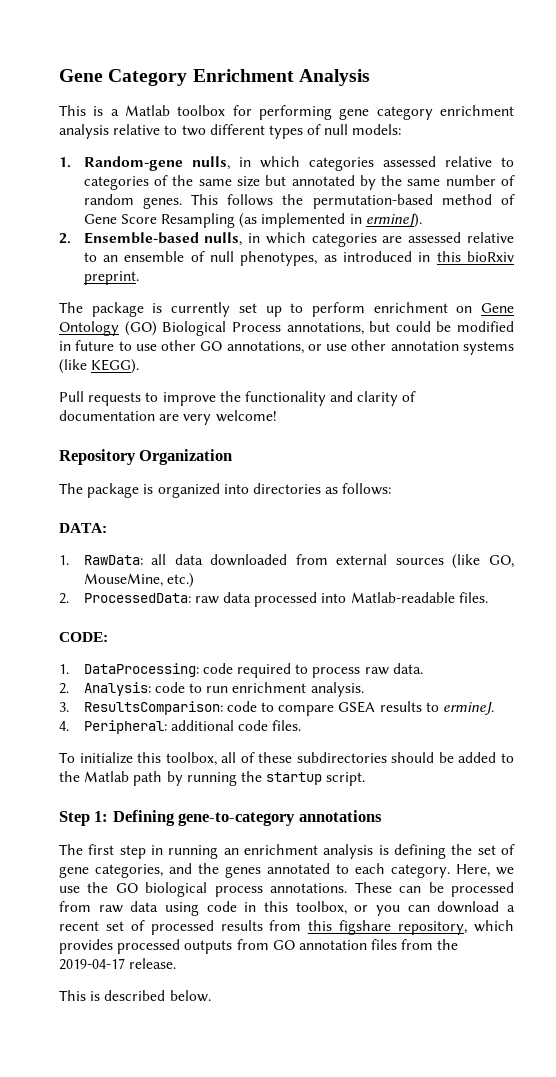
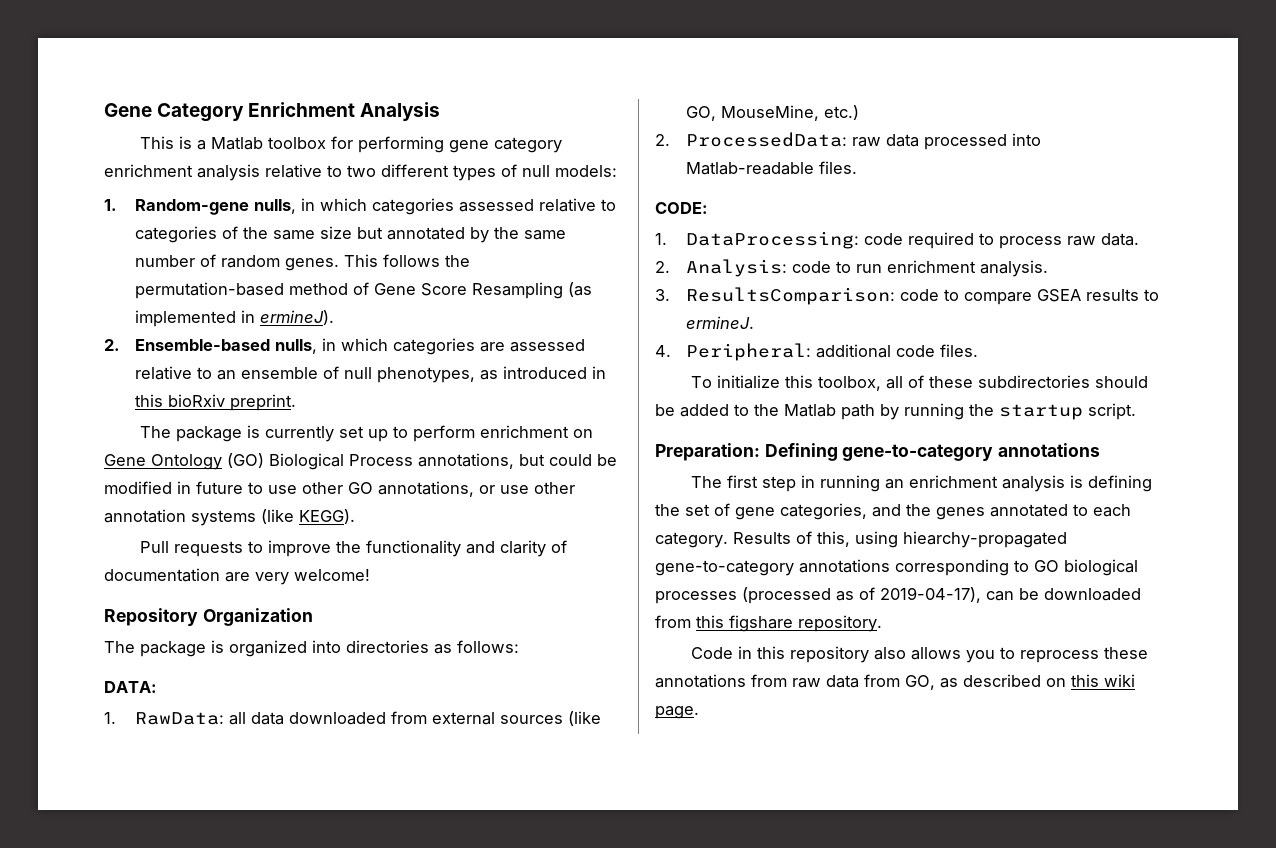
[59,811,109,826] Step 1: -> [655,443,760,461] Preparation:
[456,864,514,877] [59,882,514,897] [59,901,515,916] [59,920,514,935] [59,939,459,954] [59,958,177,970] [59,990,211,1002] Here, we use the GO biological process annotations. These can be processed from raw data using code in this toolbox, or you can download a recent set of processed results from this figshare repository, which provides processed outputs from GO annotation files from the 2019-04-17 release. // This is described below. -> [733,531,1067,548] [655,559,1138,576] [655,587,1141,604] [655,615,882,632] [691,646,1149,663] [655,674,1135,690] [655,706,699,719] Results of this, using hiearchy-propagated gene-to-category annotations corresponding to GO biological processes (processed as of 2019-04-17), can be downloaded from this figshare repository. // Code in this repository also allows you to reprocess these annotations from raw data from GO, as described on this wiki page.

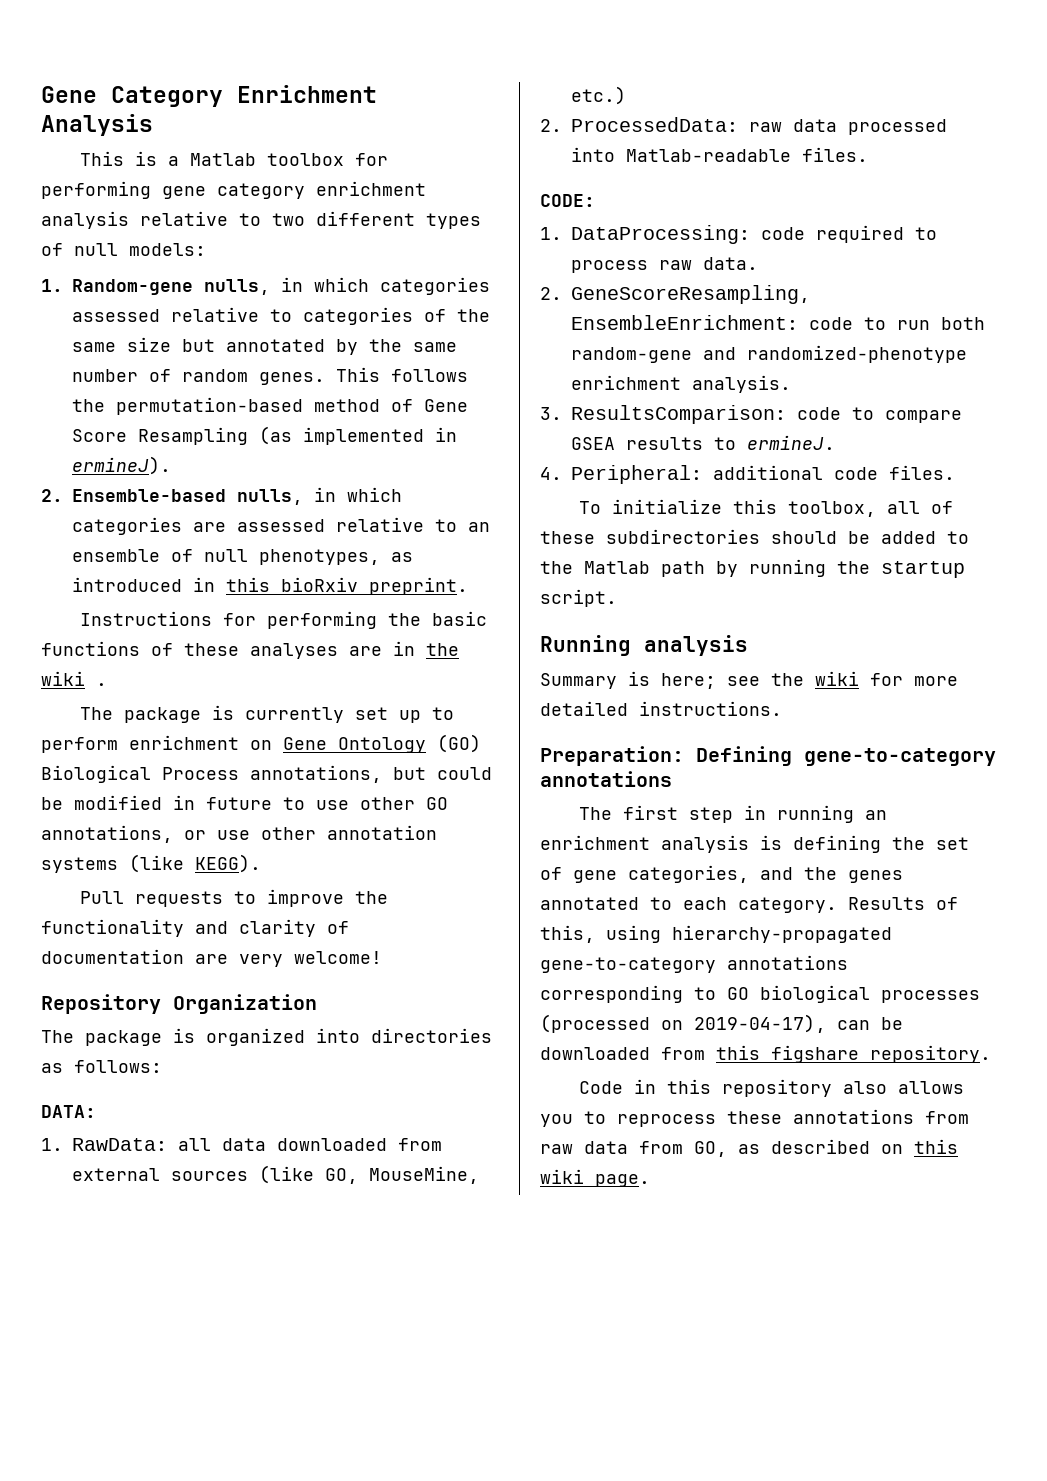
(297, 402) none -> [80,611,488,629] [41,641,459,659] [41,671,107,686] // Instructions for performing the basic functions of these analyses are in the wiki .
[686,259,788,277] Analysis: -> [571,285,810,304] [571,315,798,330] GeneScoreResampling, EnsembleEnrichment:
(883, 268) none -> [941,317,985,330] [571,345,967,363] both random-gene and randomized-phenotype
(1136, 411) none -> [540,635,748,656] [540,671,958,689] [540,701,782,716] // Running analysis // Summary is here; see the wiki for more detailed instructions.
[903,531,1067,548] hiearchy-propagated -> [672,925,892,943] hierarchy-propagated
[836,587,875,601] as of -> [661,1020,683,1030] on

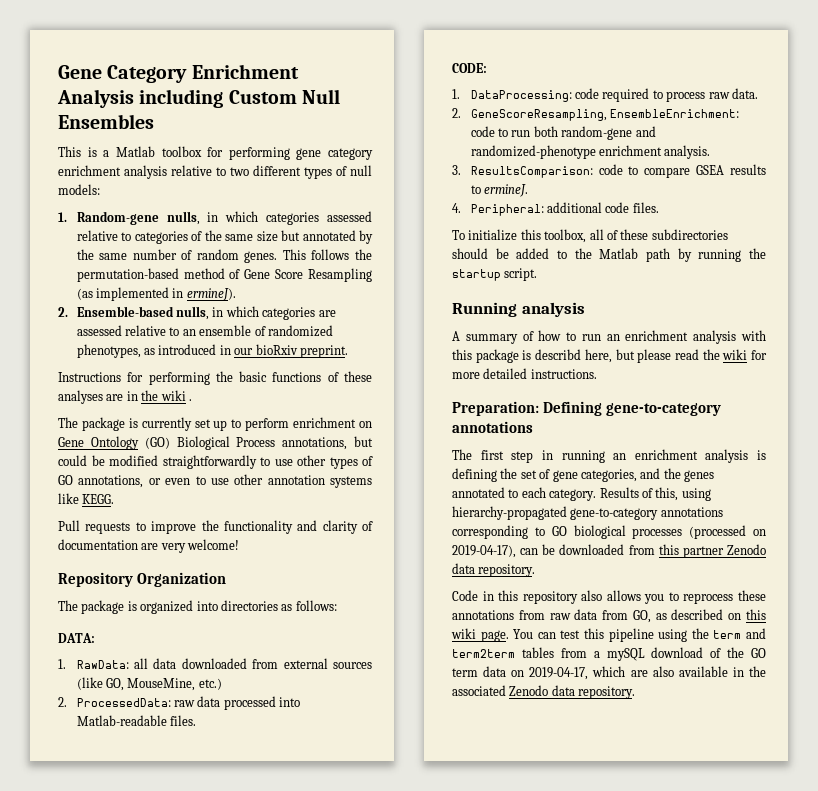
(153, 125) none -> [139,89,340,108] [58,114,154,129] including Custom Null Ensembles
[204,549,248,562] null -> [267,325,333,337] randomized
[226,577,270,592] this -> [234,348,254,355] our
[173,795,415,810] in future to use other -> [162,455,373,469] straightforwardly to use other types of
(206, 835) none -> [165,476,206,485] even to
[129,854,261,873] (like KEGG). -> [58,493,115,504] like KEGG.
[540,671,760,689] Summary is here; see -> [452,330,766,344] [452,349,699,363] A summary of how to run an enrichment analysis with this package is describd here, but please read
[771,1045,859,1063] figshare -> [682,544,766,558] [452,563,475,574] partner Zenodo data
(650, 1180) none -> [513,628,766,642] [452,647,766,661] [452,666,766,680] [452,685,636,699] You can test this pipeline using the term and term2term tables from a mySQL download of the GO term data on 2019-04-17, which are also available in the associated Zenodo data repository.

